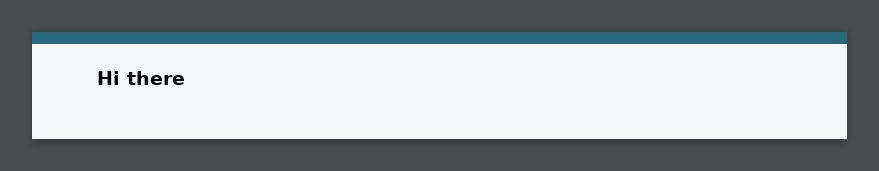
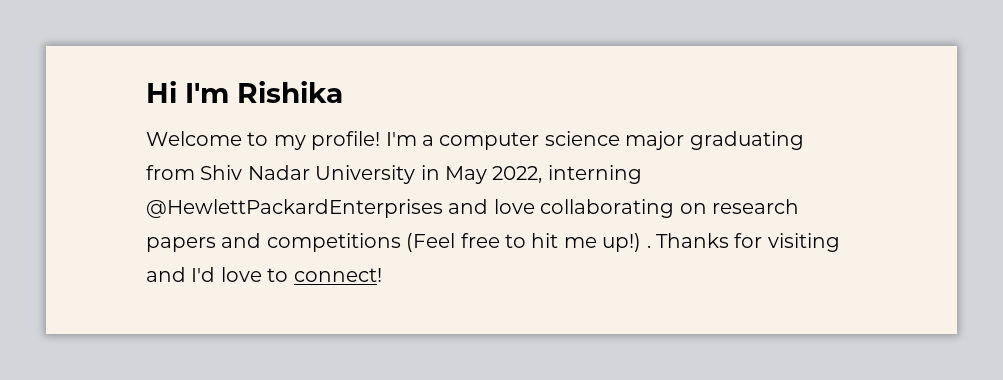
[127,71,185,85] there -> [185,81,343,103] [146,131,804,150] [146,165,642,184] [146,199,799,218] [146,233,840,252] [146,267,382,282] I'm Rishika // Welcome to my profile! I'm a computer science major graduating from Shiv Nadar University in May 2022, interning @HewlettPackardEnterprises and love collaborating on research papers and competitions (Feel free to hit me up!) . Thanks for visiting and I'd love to connect!

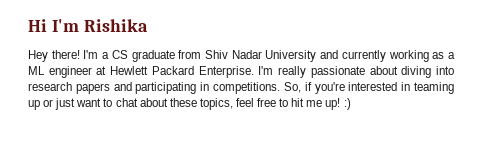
[146,131,804,150] [146,165,642,184] [146,199,799,218] [146,233,840,252] [146,267,382,282] Welcome to my profile! I'm a computer science major graduating from Shiv Nadar University in May 2022, interning @HewlettPackardEnterprises and love collaborating on research papers and competitions (Feel free to hit me up!) . Thanks for visiting and I'd love to connect! -> [28,50,456,62] [28,66,454,78] [28,82,454,94] [28,98,351,110] Hey there! I'm a CS graduate from Shiv Nadar University and currently working as a ML engineer at Hewlett Packard Enterprise. I'm really passionate about diving into research papers and participating in competitions. So, if you're interested in teaming up or just want to chat about these topics, feel free to hit me up! :)

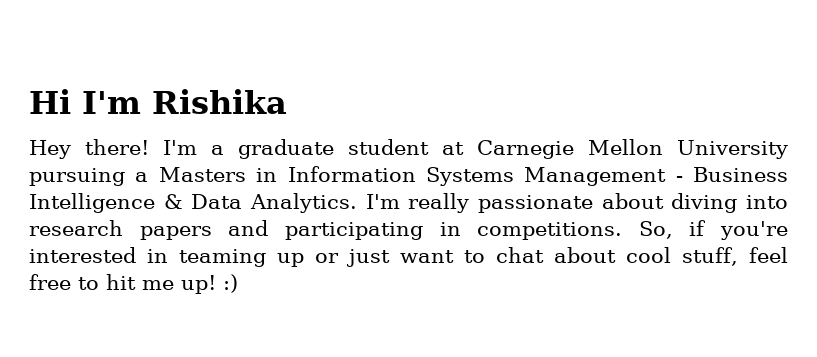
[111,50,456,62] [28,66,254,78] CS graduate from Shiv Nadar University and currently working as a ML engineer at Hewlett Packard Enterprise. -> [238,139,788,159] [29,166,788,186] [29,193,357,213] graduate student at Carnegie Mellon University pursuing a Masters in Information Systems Management - Business Intelligence & Data Analytics.
[169,98,233,110] these topics, -> [626,247,739,266] cool stuff,

